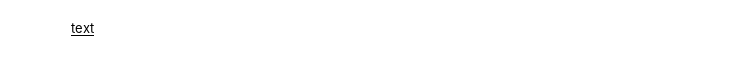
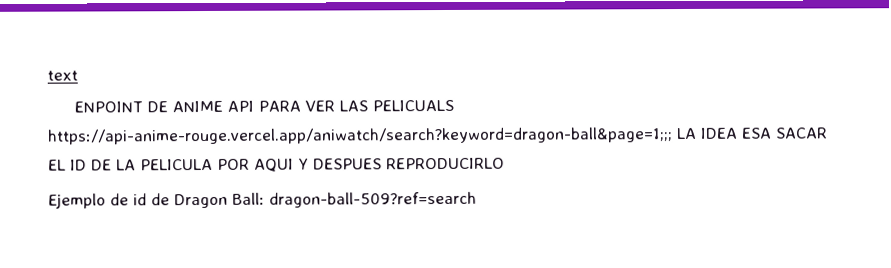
(94, 28) none -> [73,99,454,113] [47,127,828,145] [48,157,505,172] [48,191,477,209] // ENPOINT DE ANIME API PARA VER LAS PELICUALS https://api-anime-rouge.vercel.app/aniwatch/search?keyword=dragon-ball&page=1;;; LA IDEA ESA SACAR EL ID DE LA PELICULA POR AQUI Y DESPUES REPRODUCIRLO // Ejemplo de id de Dragon Ball: dragon-ball-509?ref=search

